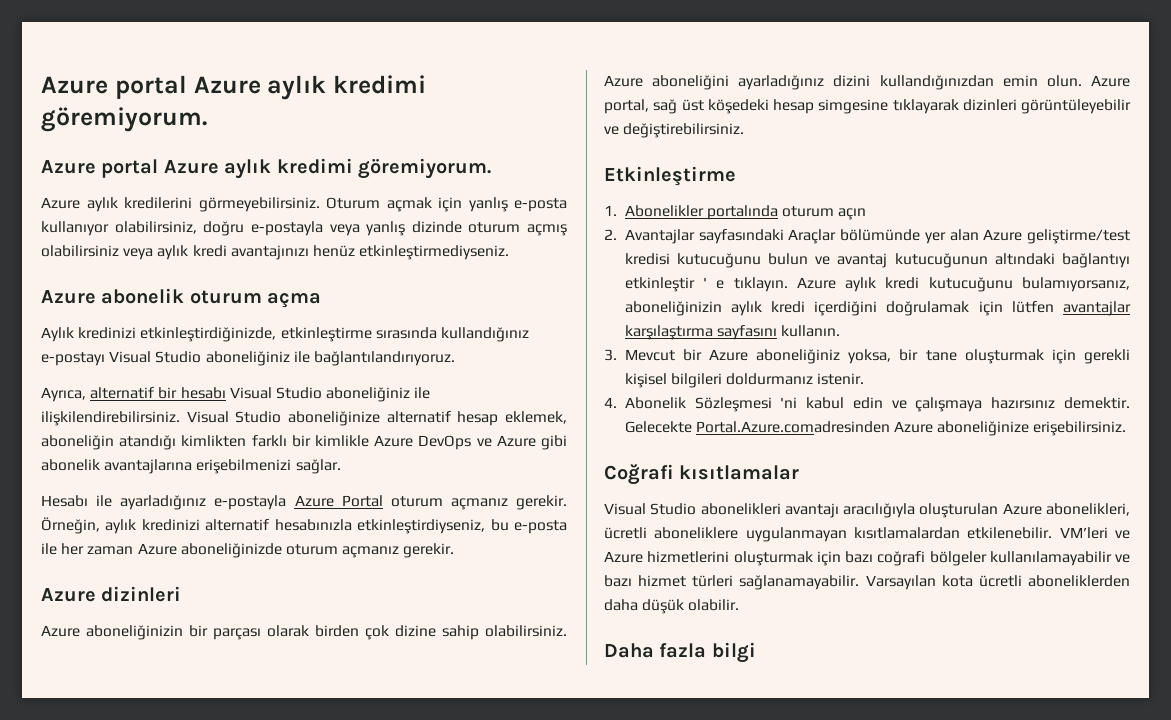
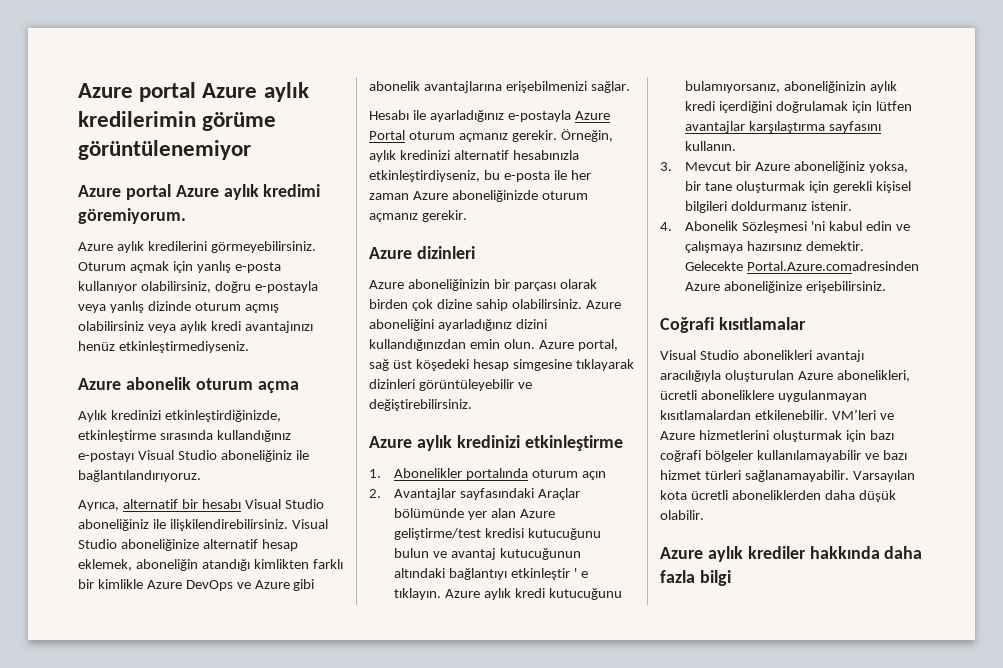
[41,75,426,100] [41,107,207,132] Azure portal Azure aylık kredimi göremiyorum. -> [78,82,309,102] [78,111,277,131] [78,140,251,160] Azure portal Azure aylık kredilerimin görüme görüntülenemiyor
[604,166,736,186] Etkinleştirme -> [369,435,623,451] Azure aylık kredinizi etkinleştirme
[604,643,654,658] Daha -> [660,546,923,562] Azure aylık krediler hakkında daha

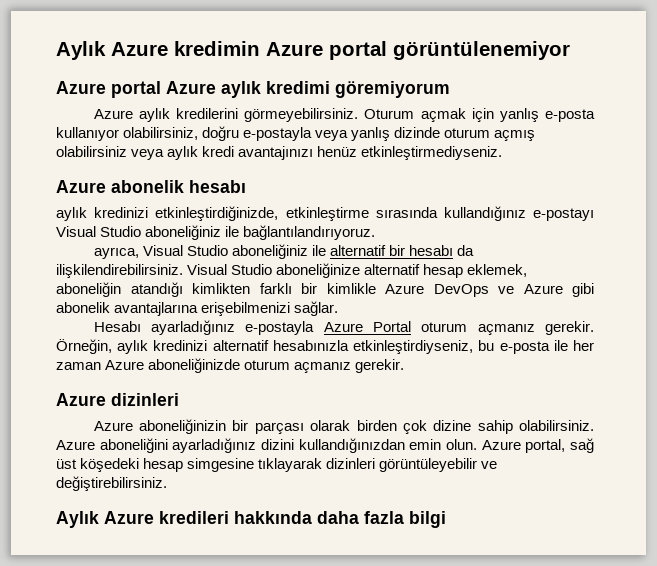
[78,82,309,102] [78,111,277,131] Azure portal Azure aylık kredilerimin görüme -> [56,41,387,60] Aylık Azure kredimin Azure portal
[78,208,186,224] göremiyorum. -> [335,81,450,98] göremiyorum
[195,378,299,393] [78,410,107,422] oturum açma // Aylık -> [189,180,246,193] [56,207,87,221] hesabı // aylık
[78,499,324,511] [78,519,166,531] Ayrıca, alternatif bir hesabı Visual Studio aboneliğiniz ile -> [93,244,475,259] ayrıca, Visual Studio aboneliğiniz ile alternatif bir hesabı da
[412,110,426,120] ile -> (141, 326) none
[369,435,623,451] [369,468,606,480] [369,488,580,500] [394,508,555,520] [394,528,601,540] [394,548,581,560] [394,568,588,580] [394,588,622,600] [685,81,897,93] [685,101,912,113] [685,121,881,133] [685,141,737,151] [660,161,908,173] [685,181,911,193] [685,201,852,213] [660,221,910,233] [685,241,864,253] [685,261,920,271] [685,281,886,293] [660,317,806,333] [660,350,864,362] [660,370,910,382] [660,390,867,402] [660,409,894,420] [660,430,894,442] [660,450,907,462] [660,470,915,482] [660,490,896,502] [660,510,704,520] [660,546,806,562] Azure aylık kredinizi etkinleştirme // 1. Abonelikler portalında oturum açın // 2. Avantajlar sayfasındaki Araçlar bölümünde yer alan Azure geliştirme/test kredisi kutucuğunu bulun ve avantaj kutucuğunun altındaki bağlantıyı etkinleştir ' e tıklayın. Azure aylık kredi kutucuğunu bulamıyorsanız, aboneliğinizin aylık kredi içerdiğini doğrulamak için lütfen avantajlar karşılaştırma sayfasını kullanın. // 3. Mevcut bir Azure aboneliğiniz yoksa, bir tane oluşturmak için gerekli kişisel bilgileri doldurmanız istenir. // 4. Abonelik Sözleşmesi 'ni kabul edin ve çalışmaya hazırsınız demektir. Gelecekte Portal.Azure.comadresinden Azure aboneliğinize erişebilirsiniz. // Coğrafi kısıtlamalar // Visual Studio abonelikleri avantajı aracılığıyla oluşturulan Azure abonelikleri, ücretli aboneliklere uygulanmayan kısıtlamalardan etkilenebilir. VM’leri ve Azure hizmetlerini oluşturmak için bazı coğrafi bölgeler kullanılamayabilir ve bazı hizmet türleri sağlanamayabilir. Varsayılan kota ücretli aboneliklerden daha düşük olabilir. // Azure aylık krediler -> [56,511,229,528] Aylık Azure kredileri

